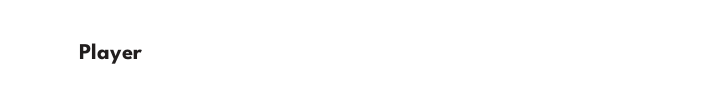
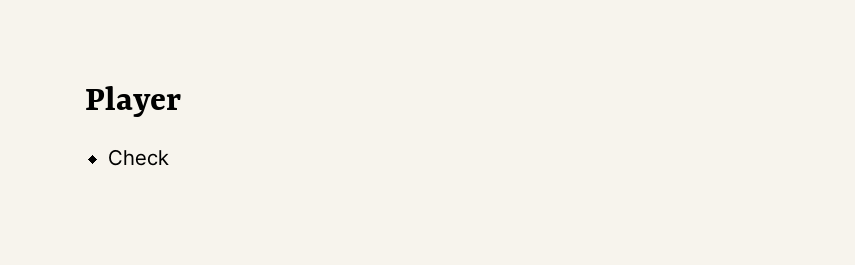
(142, 53) none -> [108,149,170,166] // Check

